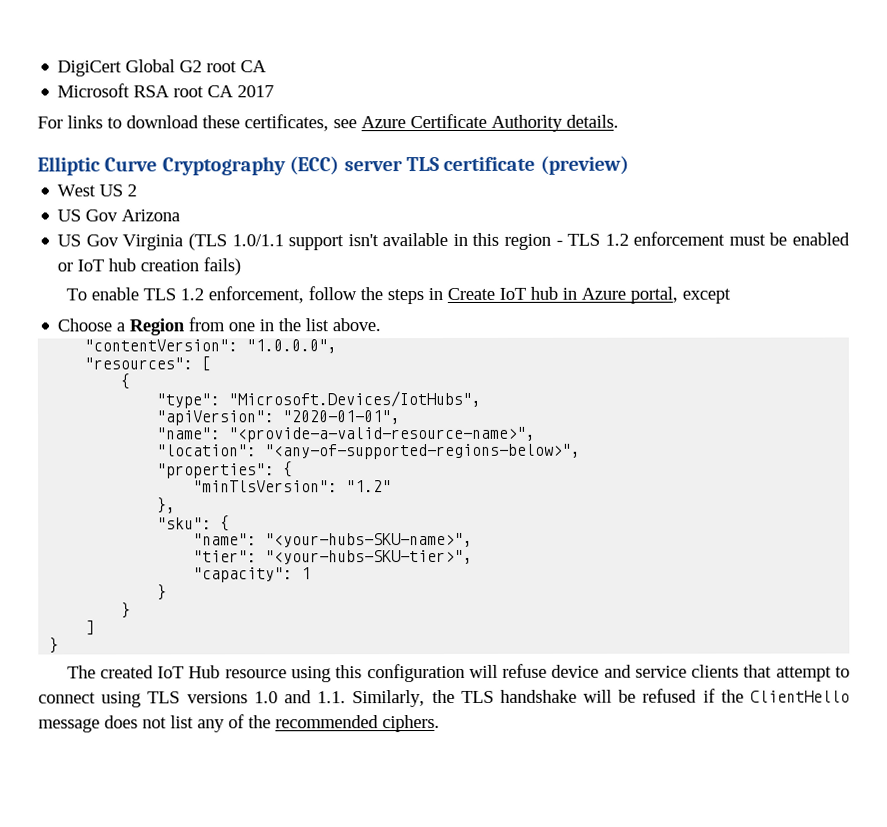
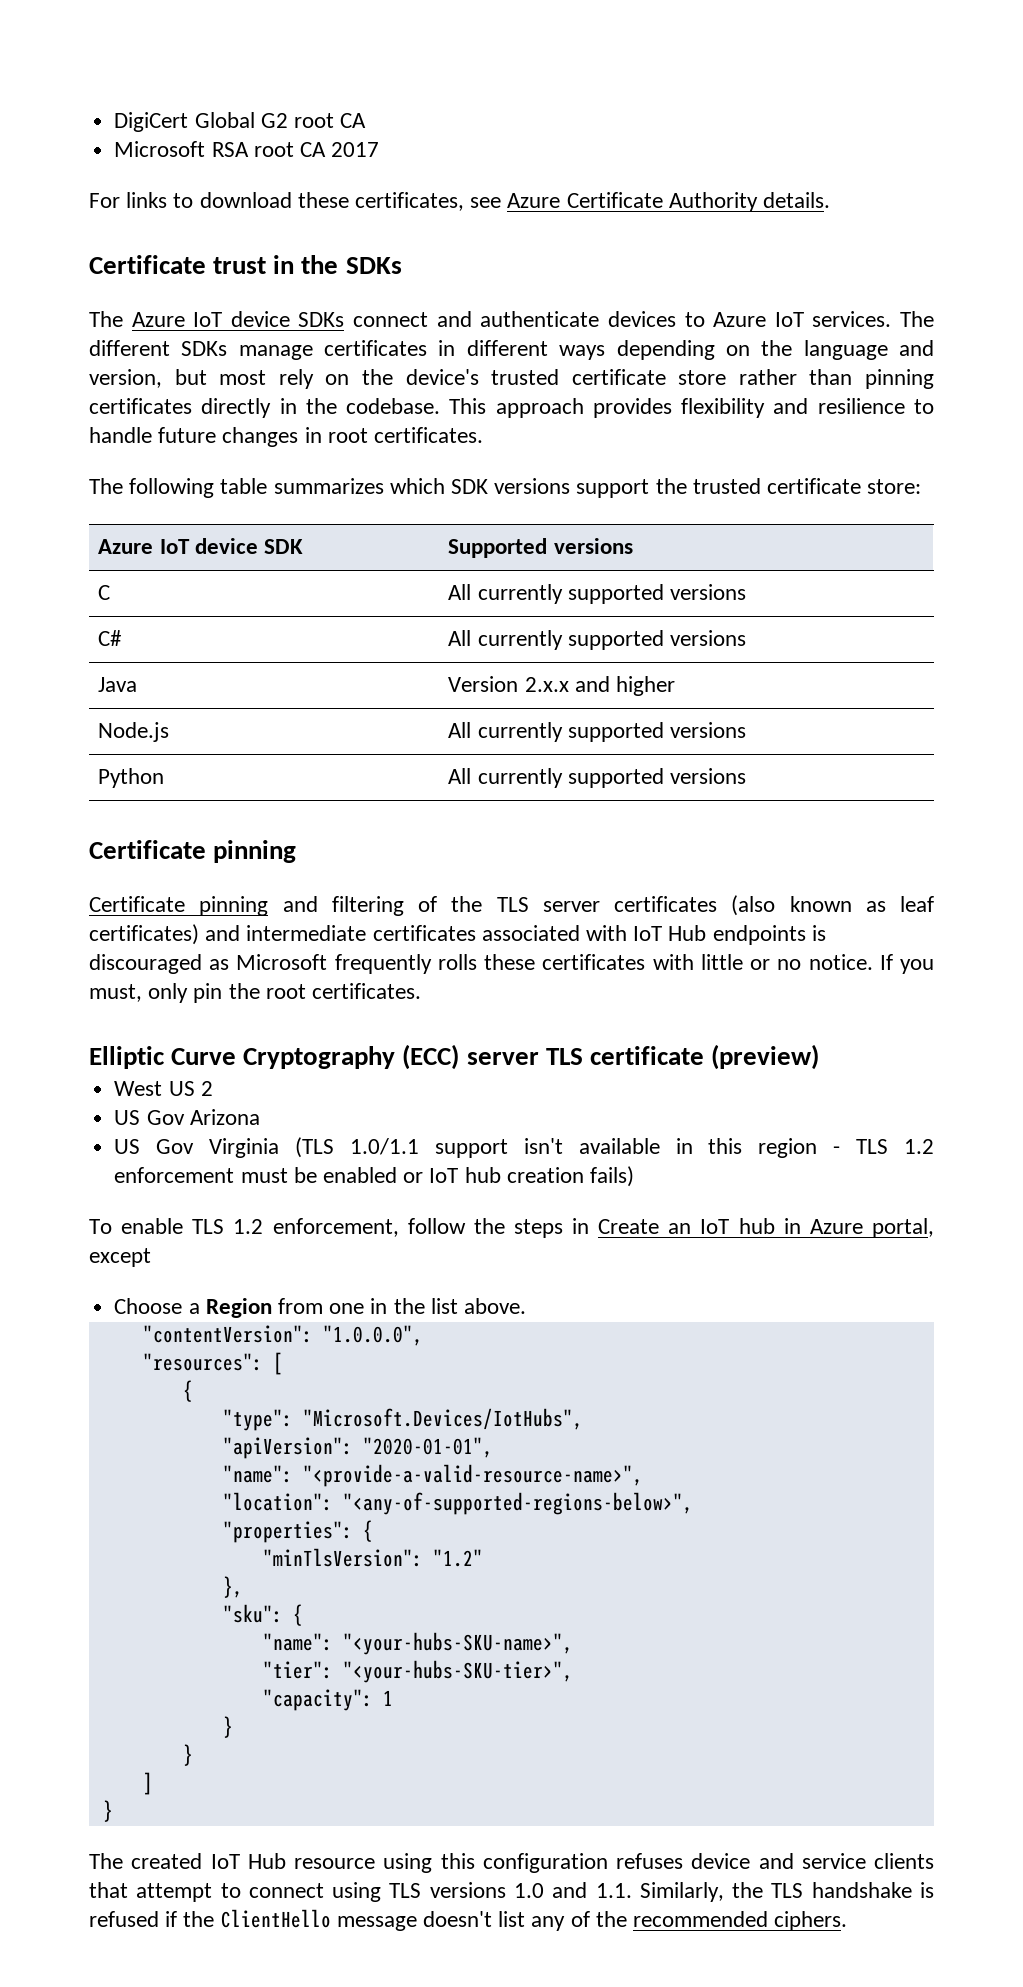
(619, 121) none -> [89,255,402,274] [89,311,935,327] [89,340,935,360] [89,369,934,389] [89,398,934,418] [89,427,484,447] [89,478,922,498] [98,538,303,554] [448,538,633,558] [98,585,111,600] [448,584,746,604] [98,630,123,646] [448,630,746,650] [98,677,138,692] [448,676,675,696] [98,722,170,742] [448,722,746,742] [98,768,165,788] [448,768,746,788] [89,840,297,863] [89,895,934,916] [89,924,826,945] [89,954,935,974] [89,983,422,1003] // Certificate trust in the SDKs // The Azure IoT device SDKs connect and authenticate devices to Azure IoT services. The different SDKs manage certificates in different ways depending on the language and version, but most rely on the device's trusted certificate store rather than pinning certificates directly in the codebase. This approach provides flexibility and resilience to handle future changes in root certificates. // The following table summarizes which SDK versions support the trusted certificate store: // Azure IoT device SDK | Supported versions // C | All currently supported versions // C# | All currently supported versions // Java | Version 2.x.x and higher // Node.js | All currently supported versions // Python | All currently supported versions // Certificate pinning // Certificate pinning and filtering of the TLS server certificates (also known as leaf certificates) and intermediate certificates associated with IoT Hub endpoints is discouraged as Microsoft frequently rolls these certificates with little or no notice. If you must, only pin the root certificates.
(495, 293) none -> [668,1223,692,1234] an
[468,663,548,678] will refuse -> [616,1853,683,1869] refuses
[583,689,637,703] will be -> [920,1882,935,1898] is
[104,715,167,729] does not -> [423,1911,493,1927] doesn't

